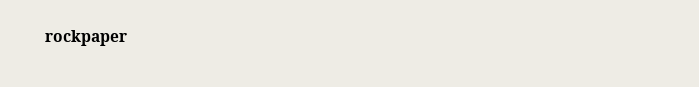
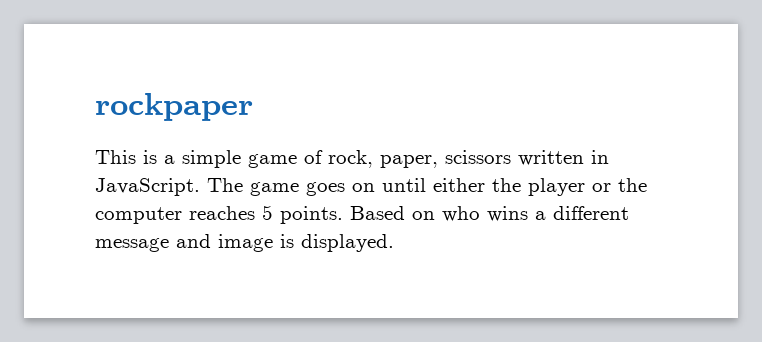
(127, 38) none -> [95,150,609,168] [95,178,647,196] [95,205,629,224] [95,234,394,252] // This is a simple game of rock, paper, scissors written in JavaScript. The game goes on until either the player or the computer reaches 5 points. Based on who wins a different message and image is displayed.

